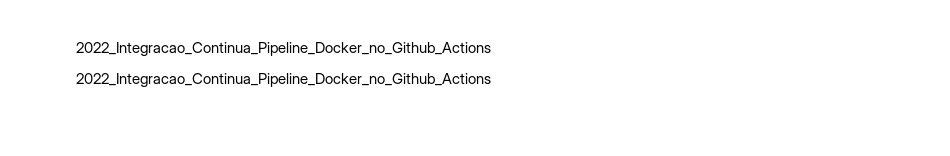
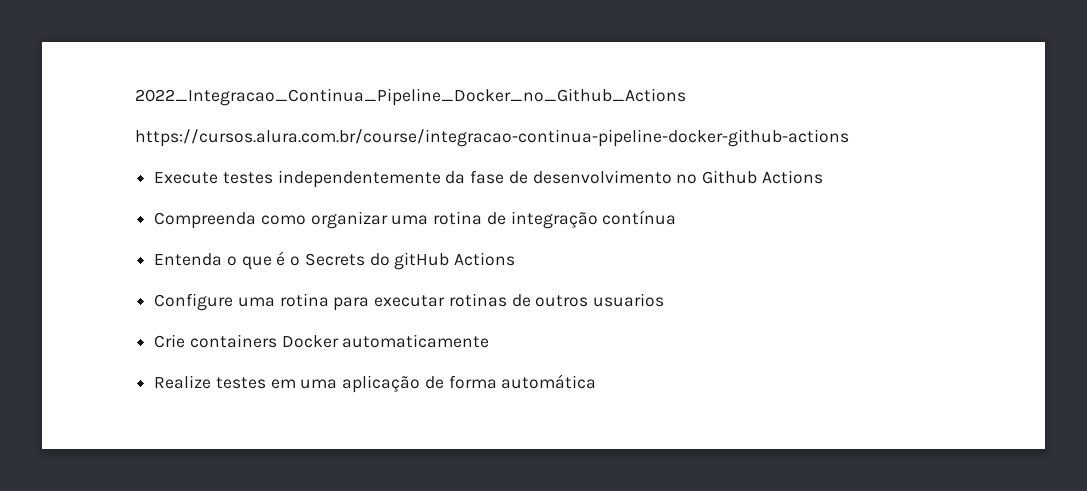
[76,73,491,87] 2022_Integracao_Continua_Pipeline_Docker_no_Github_Actions -> [135,129,849,147] [154,170,823,188] [154,210,677,229] [154,251,516,270] [154,293,665,311] [154,334,490,348] [154,374,597,393] https://cursos.alura.com.br/course/integracao-continua-pipeline-docker-github-actions // Execute testes independentemente da fase de desenvolvimento no Github Actions // Compreenda como organizar uma rotina de integração contínua // Entenda o que é o Secrets do gitHub Actions // Configure uma rotina para executar rotinas de outros usuarios // Crie containers Docker automaticamente // Realize testes em uma aplicação de forma automática

